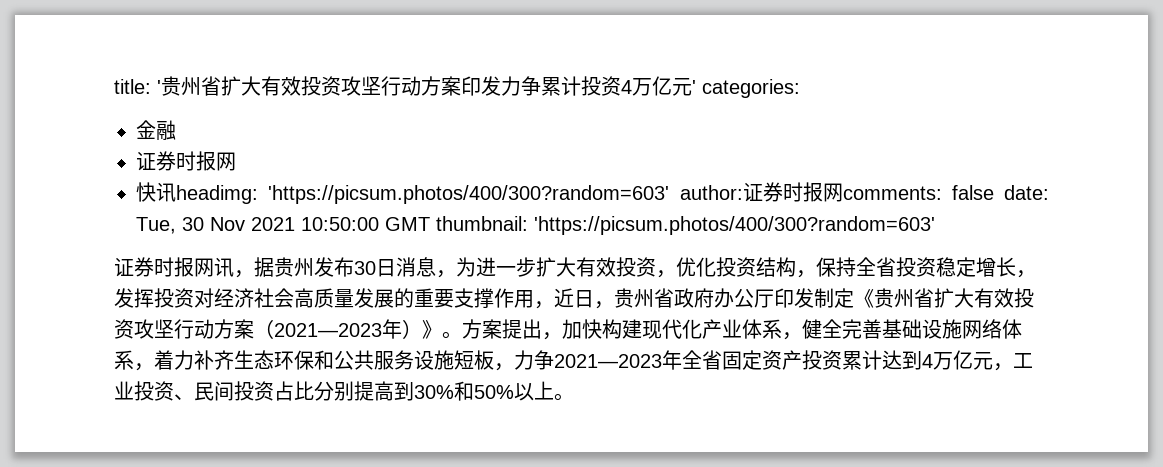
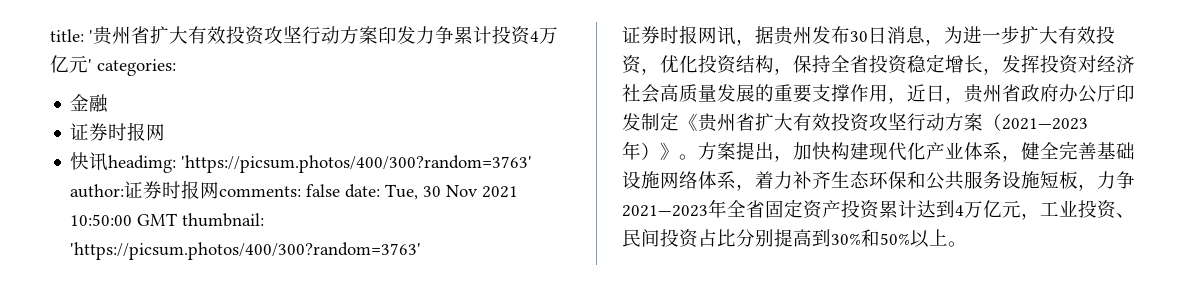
[268,185,670,204] 'https://picsum.photos/400/300?random=603' -> [181,155,533,173] 'https://picsum.photos/400/300?random=3763'
[534,216,935,235] 'https://picsum.photos/400/300?random=603' -> [70,242,422,260] 'https://picsum.photos/400/300?random=3763'

